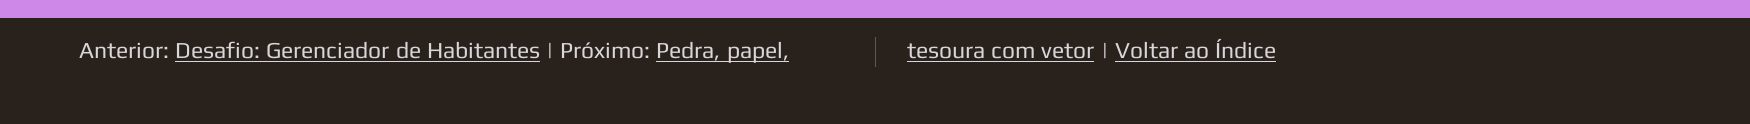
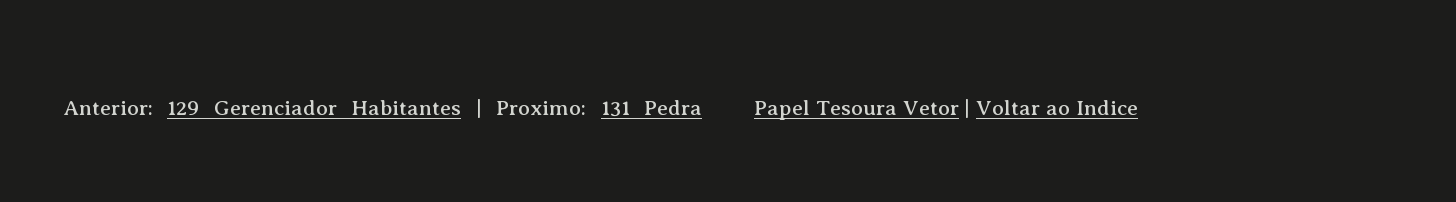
[175,41,1095,63] Desafio: Gerenciador de Habitantes | Próximo: Pedra, papel, tesoura com vetor -> [167,99,959,120] 129 Gerenciador Habitantes | Proximo: 131 Pedra Papel Tesoura Vetor
[1215,38,1277,59] Índice -> [1075,100,1138,115] Indice

